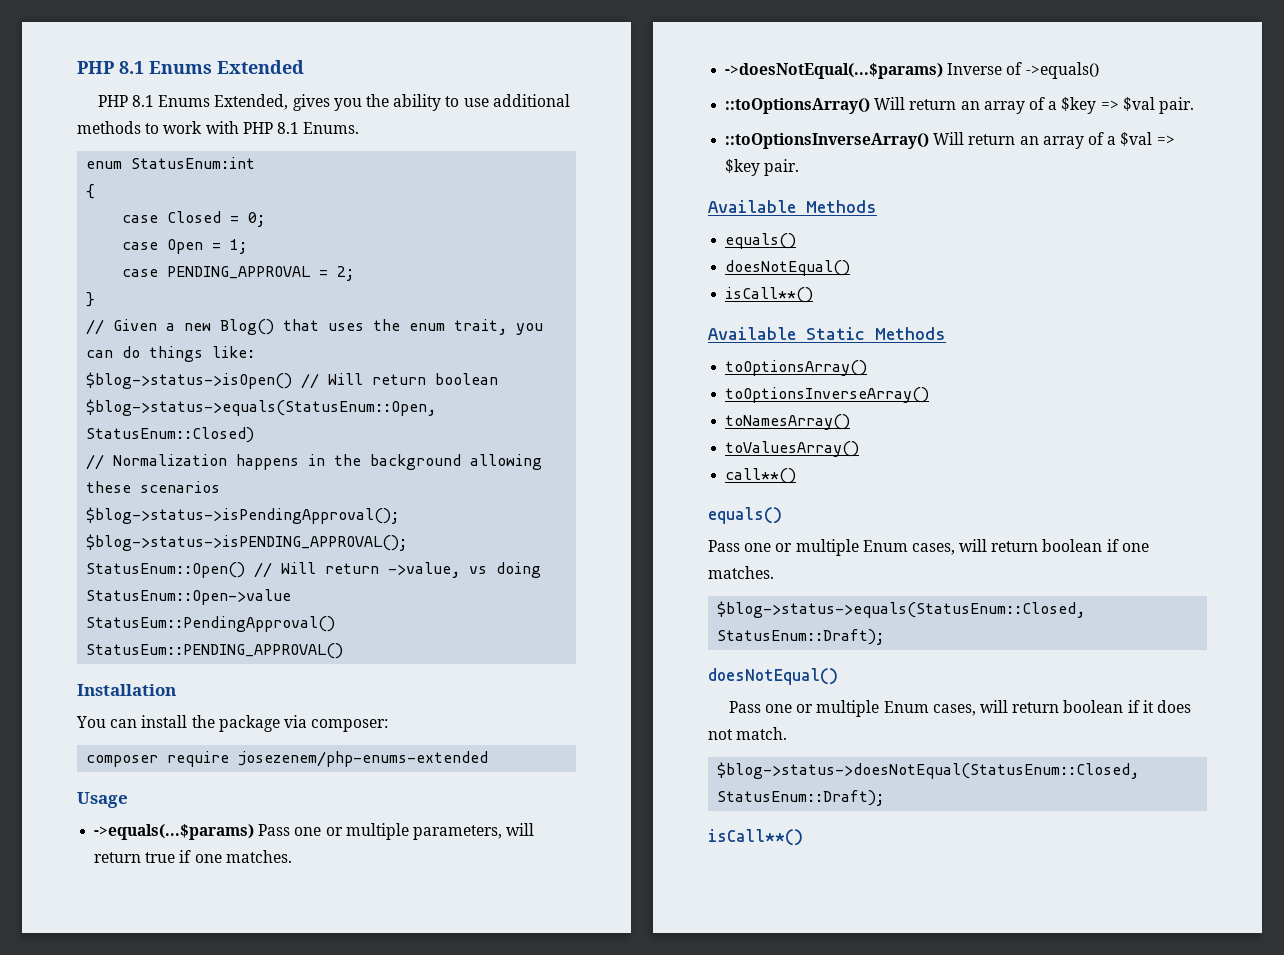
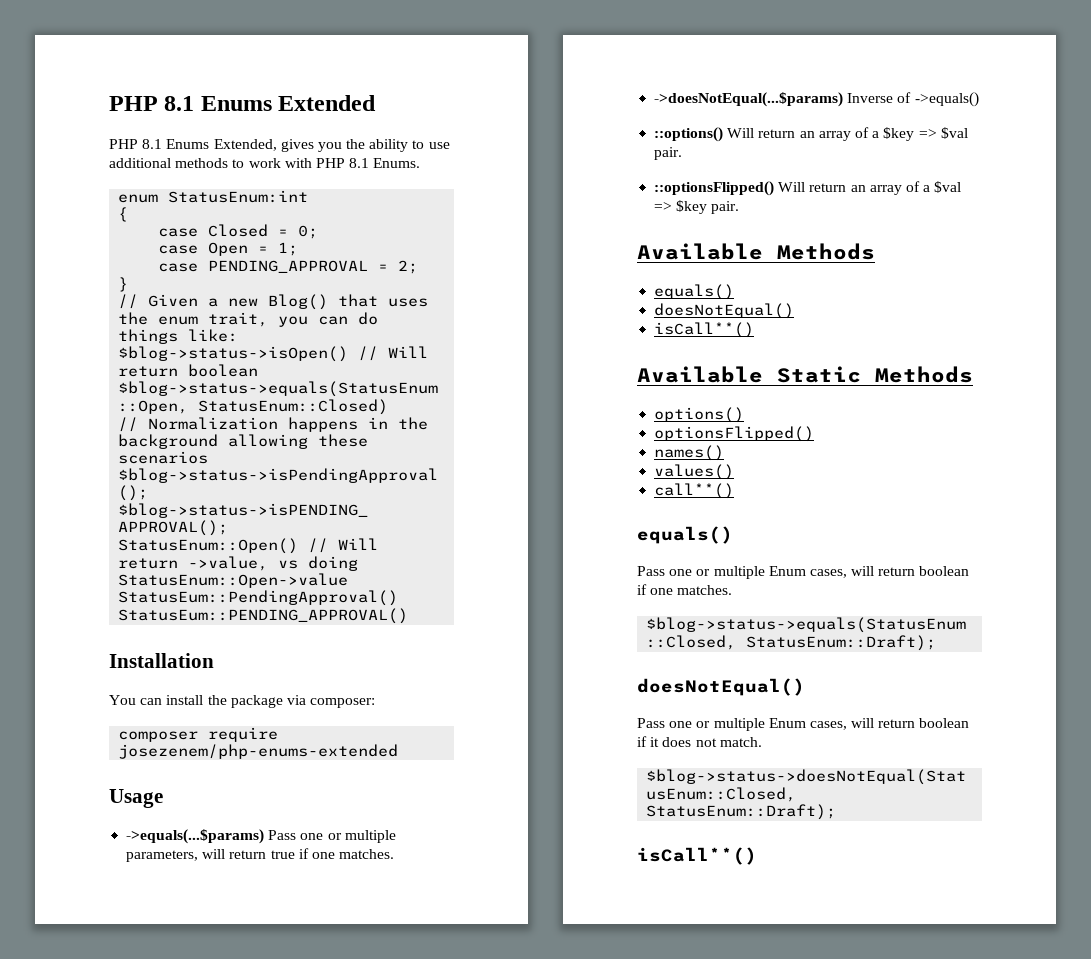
[725,98,871,114] ::toOptionsArray() -> [654,127,724,142] ::options()
[725,133,930,149] ::toOptionsInverseArray() -> [654,181,775,196] ::optionsFlipped()
[725,360,868,376] [725,387,930,403] [725,414,851,430] [725,441,860,457] toOptionsArray() // toOptionsInverseArray() // toNamesArray() // toValuesArray() -> [654,407,745,423] [654,426,815,442] [654,445,725,461] [654,464,735,480] options() // optionsFlipped() // names() // values()

